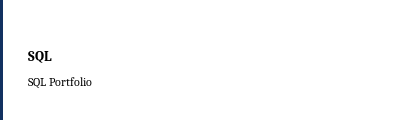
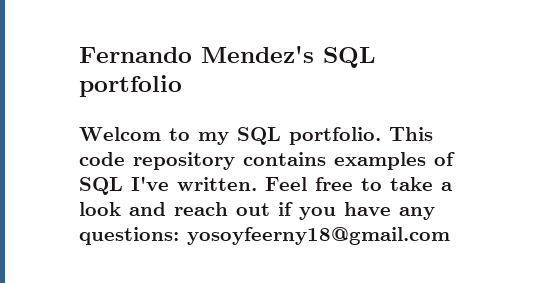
[28,51,52,63] [28,77,93,89] SQL // SQL Portfolio -> [79,45,376,68] [79,75,182,97] [79,127,433,145] [79,152,455,170] [79,176,453,195] [79,202,435,220] [79,227,450,245] Fernando Mendez's SQL portfolio // Welcom to my SQL portfolio. This code repository contains examples of SQL I've written. Feel free to take a look and reach out if you have any questions: yosoyfeerny18@gmail.com

